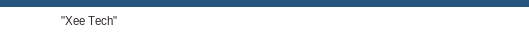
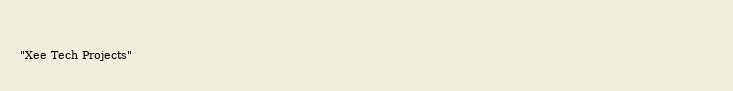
[88,16,118,25] Tech" -> [51,50,132,61] Tech Projects"

